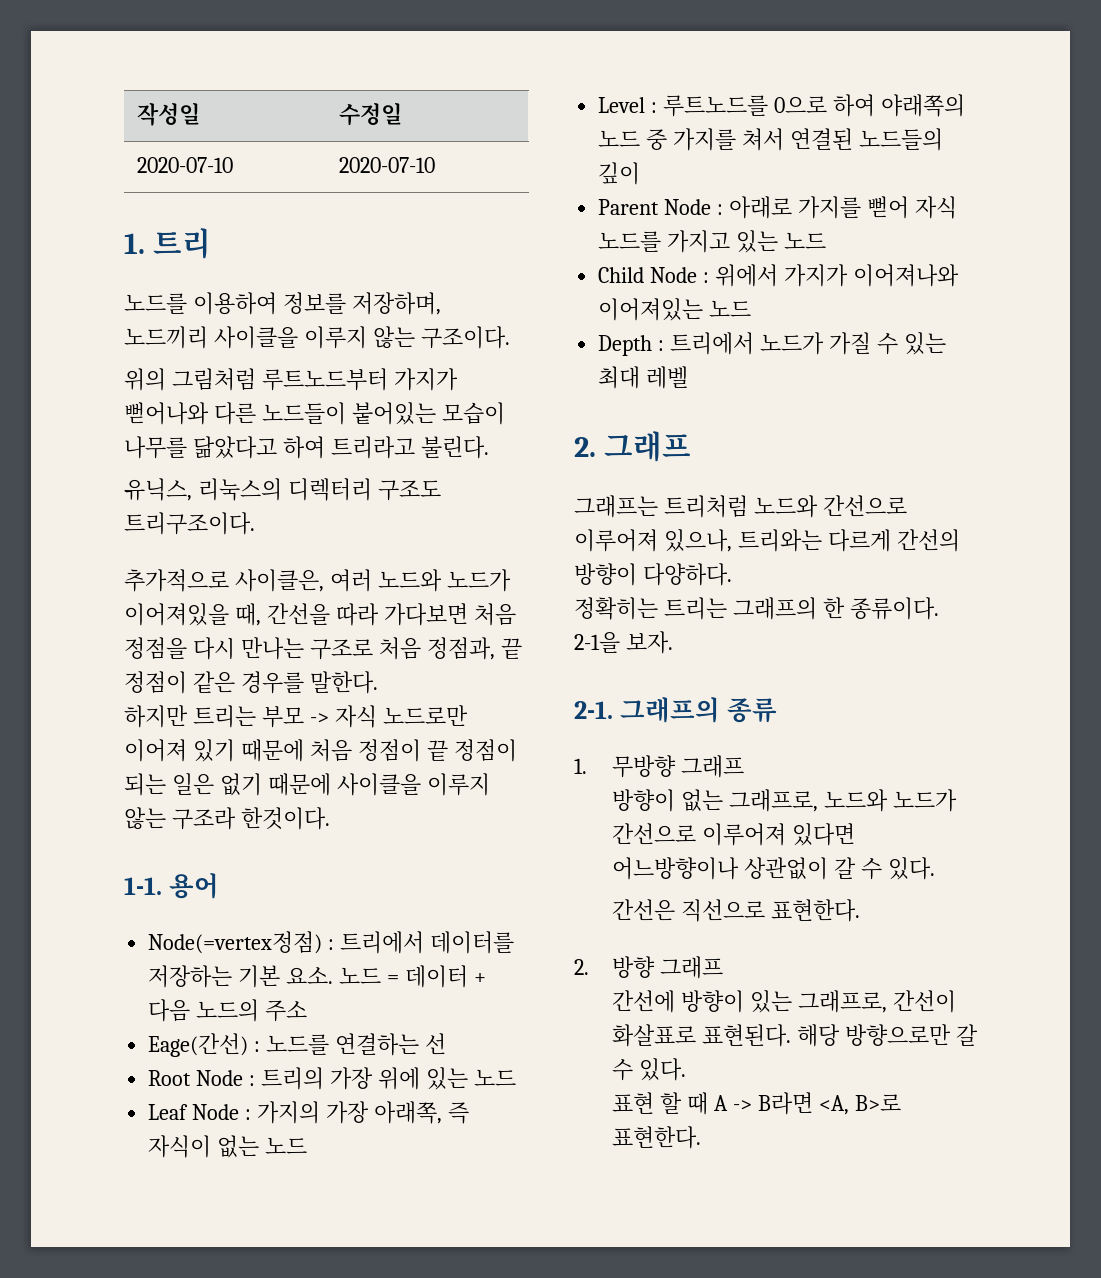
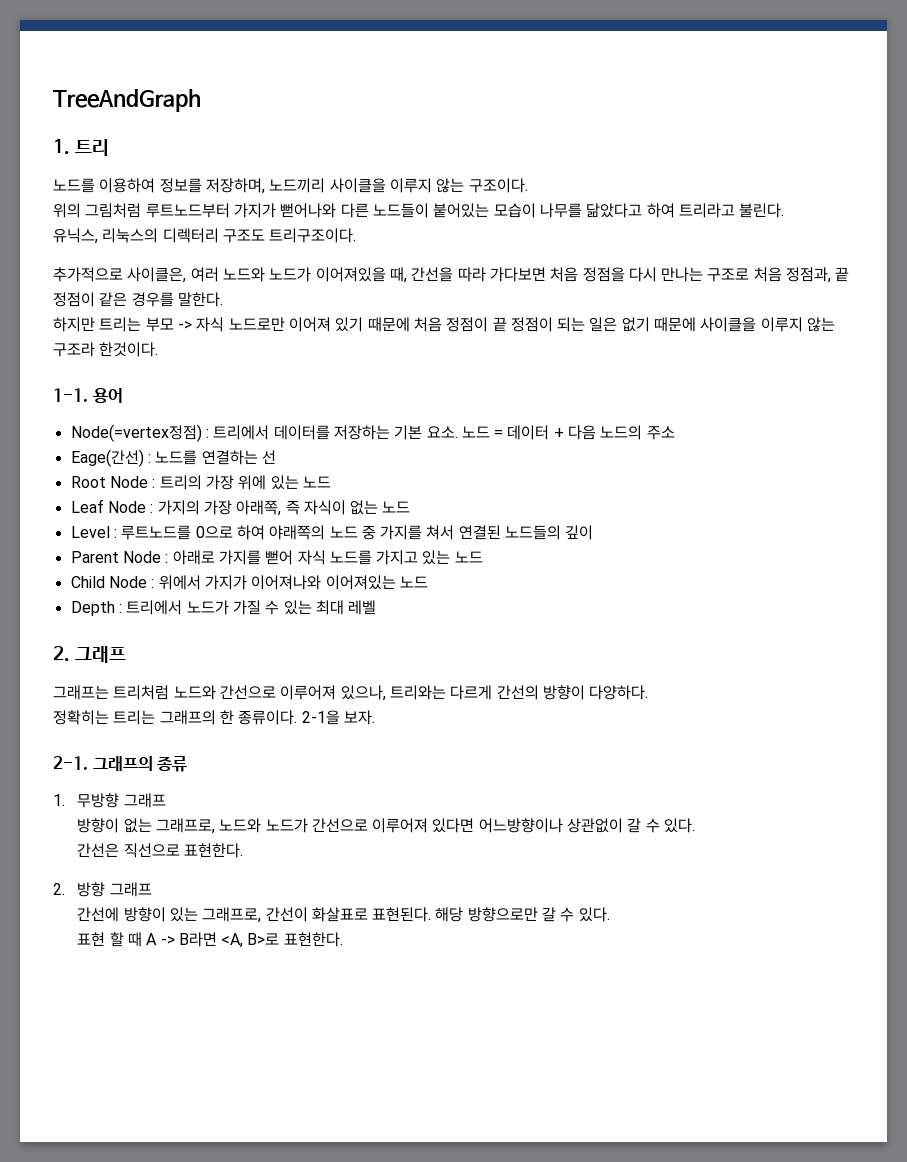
[137,103,201,126] [339,103,403,126] [137,157,234,173] [339,157,436,173] 작성일 | 수정일 // 2020-07-10 | 2020-07-10 -> [53,89,201,112] TreeAndGraph

